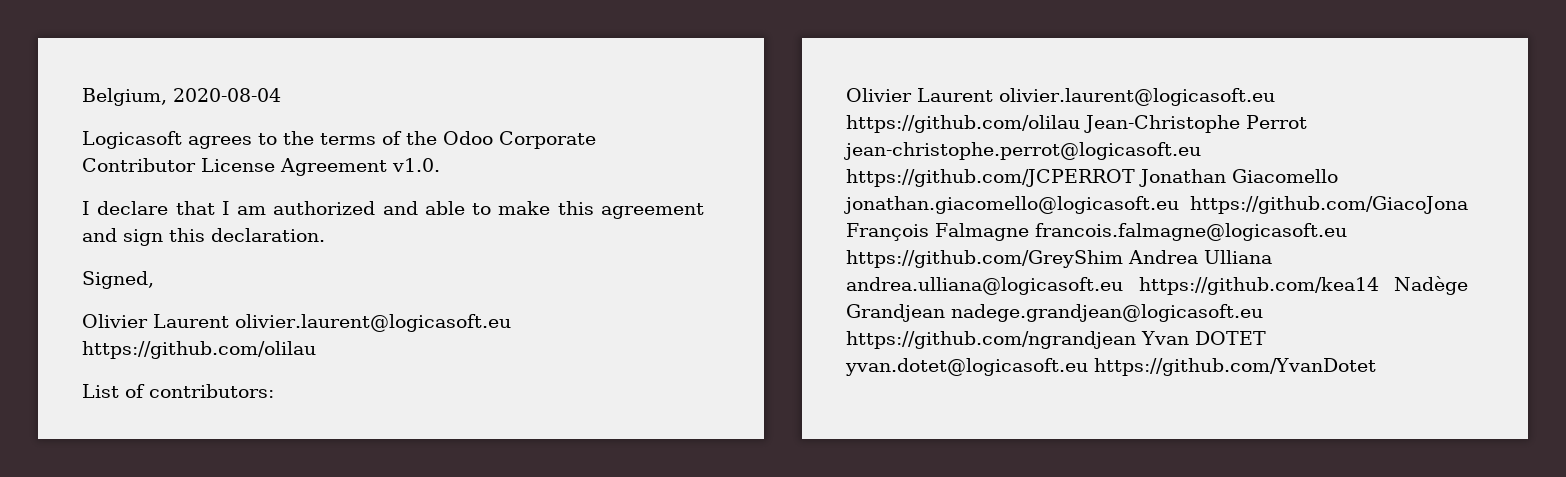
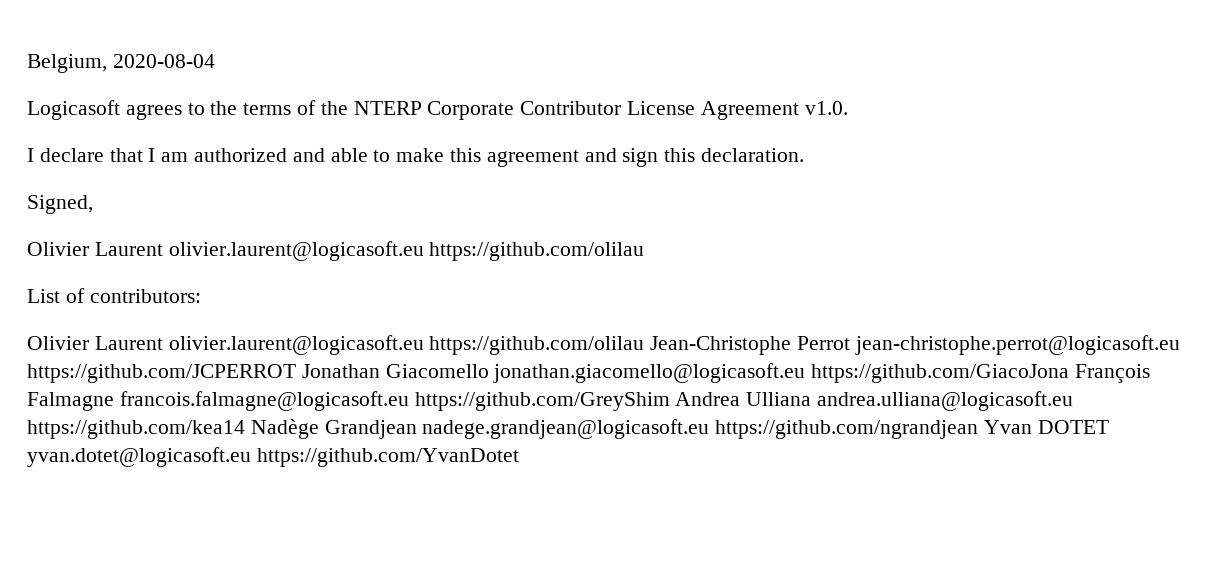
[443,131,493,145] Odoo -> [353,101,422,115] NTERP

